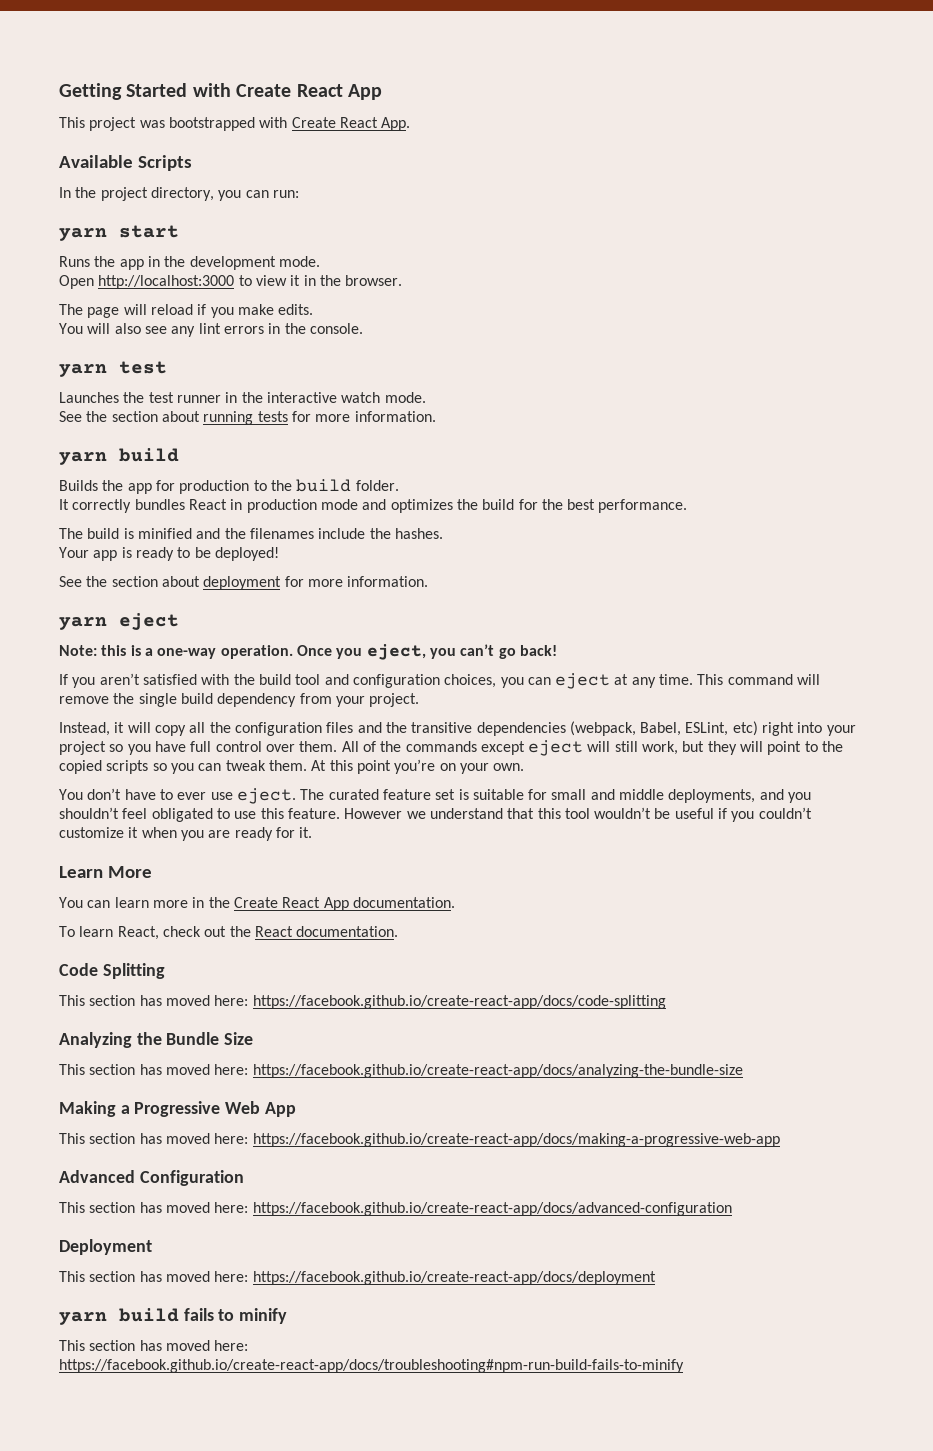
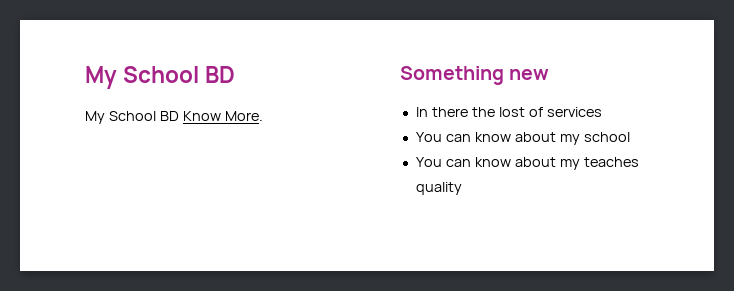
[59,83,382,100] [59,117,411,131] [59,155,192,171] [59,187,299,201] [59,225,179,241] [59,256,320,270] [59,275,403,289] [59,304,314,318] [59,323,363,337] [59,361,167,377] [59,392,426,403] [59,411,436,425] [59,448,179,465] [59,479,399,494] [59,499,688,513] [59,528,443,539] [59,547,279,561] [59,576,429,590] [59,613,179,630] [59,644,557,660] [59,673,821,689] [59,693,420,707] [59,721,856,736] [59,740,844,756] [59,759,525,774] [59,788,812,804] [59,807,812,822] [59,827,313,841] [59,866,152,878] [59,897,455,911] [59,926,399,940] [59,963,165,979] [59,995,666,1009] [59,1032,254,1048] [59,1064,743,1078] [59,1101,296,1117] [59,1133,780,1147] [59,1170,244,1186] [59,1202,732,1216] [59,1239,152,1255] [59,1271,656,1285] [59,1308,288,1325] [59,1340,249,1351] [59,1359,684,1373] Getting Started with Create React App // This project was bootstrapped with Create React App. // Available Scripts // In the project directory, you can run: // yarn start // Runs the app in the development mode. // Open http://localhost:3000 to view it in the browser. // The page will reload if you make edits. // You will also see any lint errors in the console. // yarn test // Launches the test runner in the interactive watch mode. // See the section about running tests for more information. // yarn build // Builds the app for production to the build folder. // It correctly bundles React in production mode and optimizes the build for the best performance. // The build is minified and the filenames include the hashes. // Your app is ready to be deployed! // See the section about deployment for more information. // yarn eject // Note: this is a one-way operation. Once you eject, you can’t go back! // If you aren’t satisfied with the build tool and configuration choices, you can eject at any time. This command will remove the single build dependency from your project. // Instead, it will copy all the configuration files and the transitive dependencies (webpack, Babel, ESLint, etc) right into your project so you have full control over them. All of the commands except eject will still work, but they will point to the copied scripts so you can tweak them. At this point you’re on your own. // You don’t have to ever use eject. The curated feature set is suitable for small and middle deployments, and you shouldn’t feel obligated to use this feature. However we understand that this tool wouldn’t be useful if you couldn’t customize it when you are ready for it. // Learn More // You can learn more in the Create React App documentation. // To learn React, check out the React documentation. // Code Splitting // This section has moved here: https://facebook.github.io/create-react-app/docs/code-splitting // Analyzing the Bundle Size // This section has moved here: https://facebook.github.io/create-react-app/docs/analyzing-the-bundle-size // Making a Progressive Web App // This section has moved here: https://facebook.github.io/create-react-app/docs/making-a-progressive-web-app // Advanced Configuration // This section has moved here: https://facebook.github.io/create-react-app/docs/advanced-configuration // Deployment // This section has moved here: https://facebook.github.io/create-react-app/docs/deployment // yarn build fails to minify // This section has moved here: https://facebook.github.io/create-react-app/docs/troubleshooting#npm-run-build-fails-to-minify -> [85,66,236,89] [85,111,263,124] [400,66,550,85] [415,107,602,117] [415,132,630,145] [415,157,639,170] [415,182,462,195] My School BD // My School BD Know More. // Something new // In there the lost of services // You can know about my school // You can know about my teaches quality

